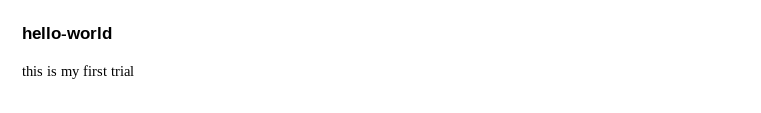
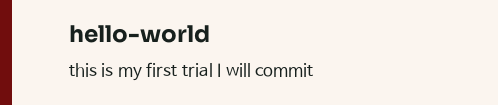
(134, 71) none -> [217,63,314,77] I will commit

